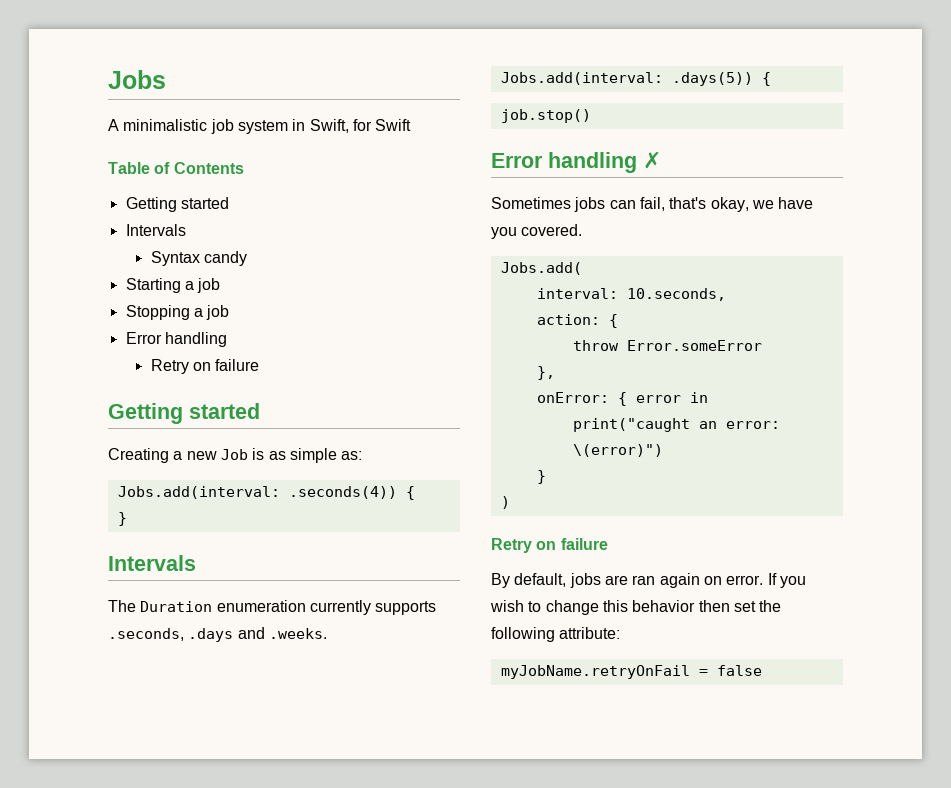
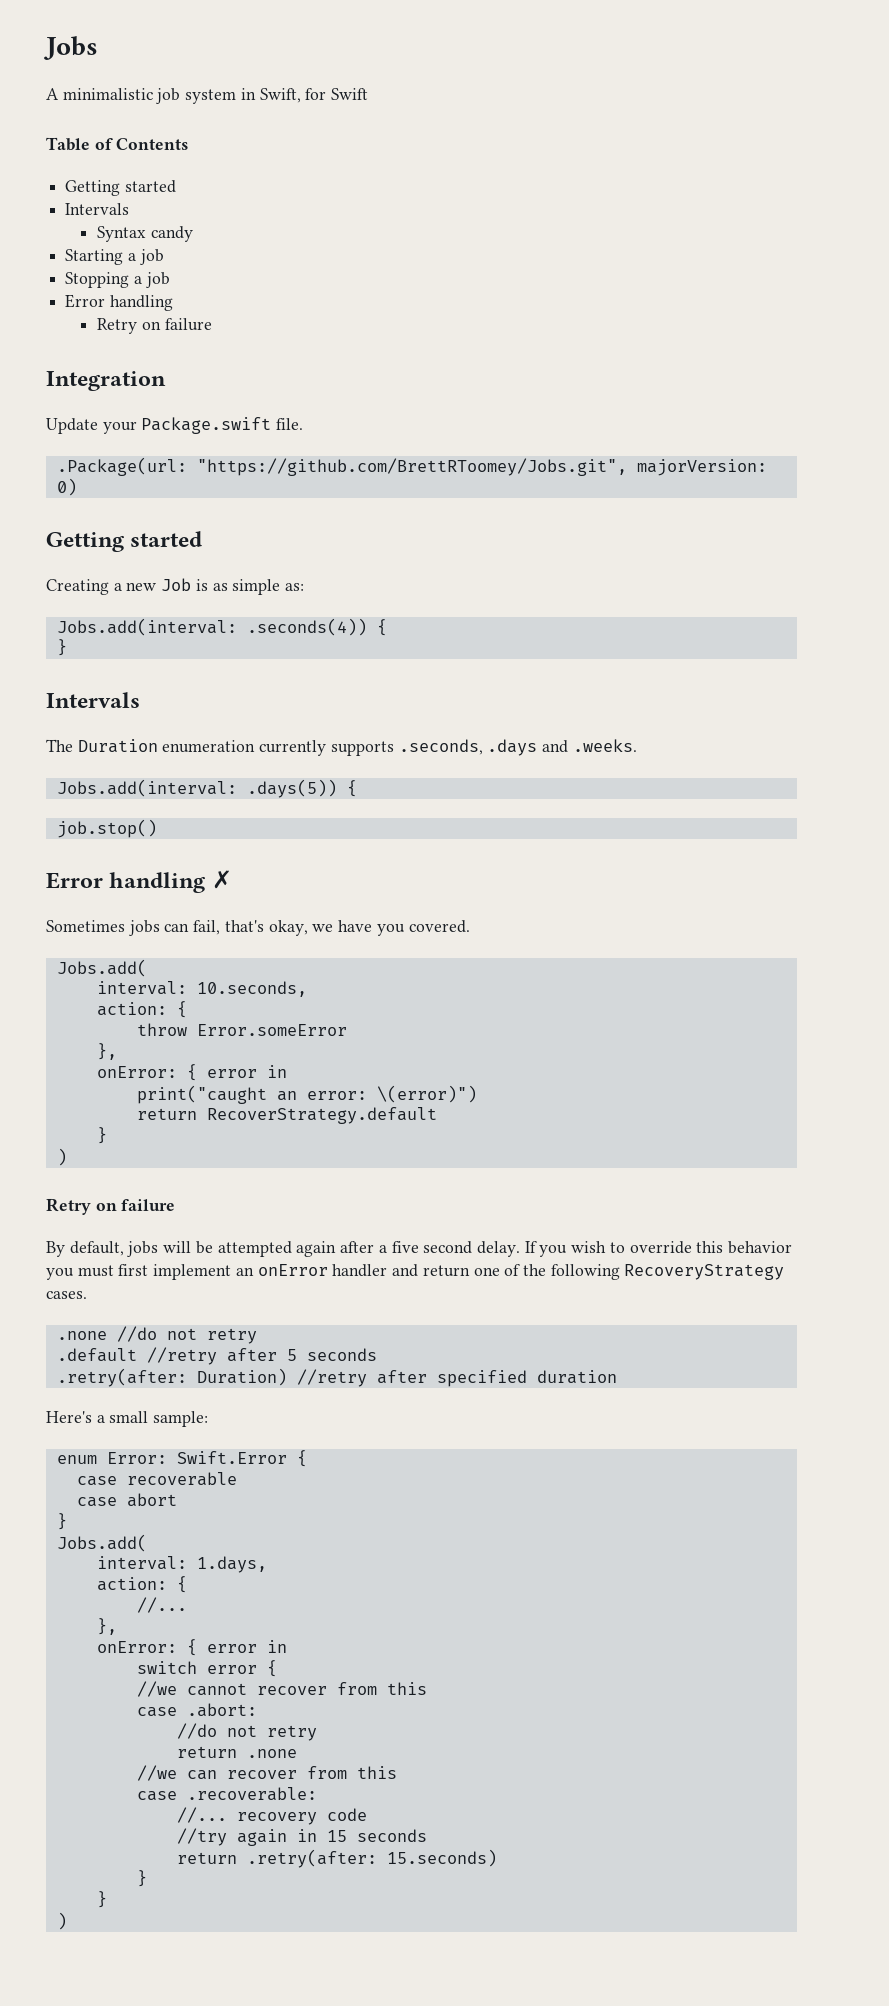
(260, 365) none -> [46,371,166,391] [46,417,304,434] [56,457,767,476] [56,478,77,496] // Integration // Update your Package.swift file. // .Package(url: "https://github.com/BrettRToomey/Jobs.git", majorVersion: 0)
(663, 450) none -> [136,1107,437,1124] // return RecoverStrategy.default
[604,573,764,588] are ran again on error. -> [163,1241,520,1257] will be attempted again after a five second delay.
[545,600,599,615] change -> [629,1241,692,1254] override
[698,600,782,612] [491,627,621,642] [500,665,762,679] then set the following attribute: // myJobName.retryOnFail = false -> [46,1264,785,1280] [46,1291,87,1299] [56,1326,257,1344] [56,1347,377,1365] [56,1368,617,1387] [46,1411,209,1427] [56,1450,307,1467] [76,1472,237,1486] [76,1493,177,1507] [56,1513,67,1530] [56,1534,147,1552] [96,1556,267,1573] [96,1576,187,1593] [136,1597,187,1613] [96,1618,117,1635] [96,1639,287,1656] [136,1660,277,1677] [136,1681,427,1697] [136,1703,257,1717] [176,1723,317,1741] [176,1746,297,1758] [136,1765,397,1781] [136,1787,317,1801] [176,1807,367,1825] [176,1828,427,1846] [176,1849,497,1868] [136,1870,147,1887] [96,1891,107,1908] [56,1912,67,1930] you must first implement an onError handler and return one of the following RecoveryStrategy cases. // .none //do not retry // .default //retry after 5 seconds // .retry(after: Duration) //retry after specified duration // Here's a small sample: // enum Error: Swift.Error { // case recoverable // case abort // } // Jobs.add( // interval: 1.days, // action: { // //... // }, // onError: { error in // switch error { // //we cannot recover from this // case .abort: // //do not retry // return .none // //we can recover from this // case .recoverable: // //... recovery code // //try again in 15 seconds // return .retry(after: 15.seconds) // } // } // )

